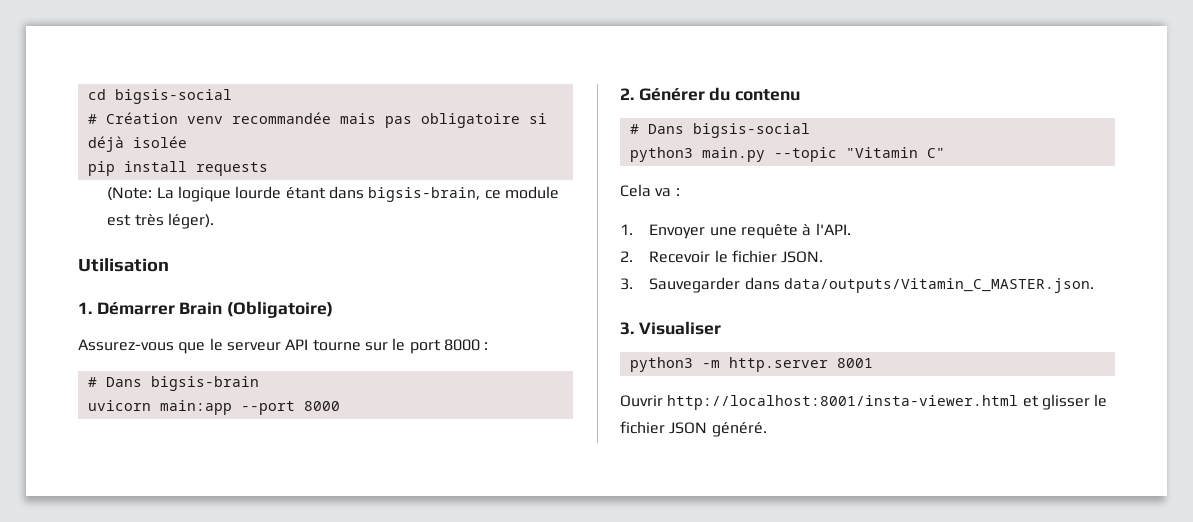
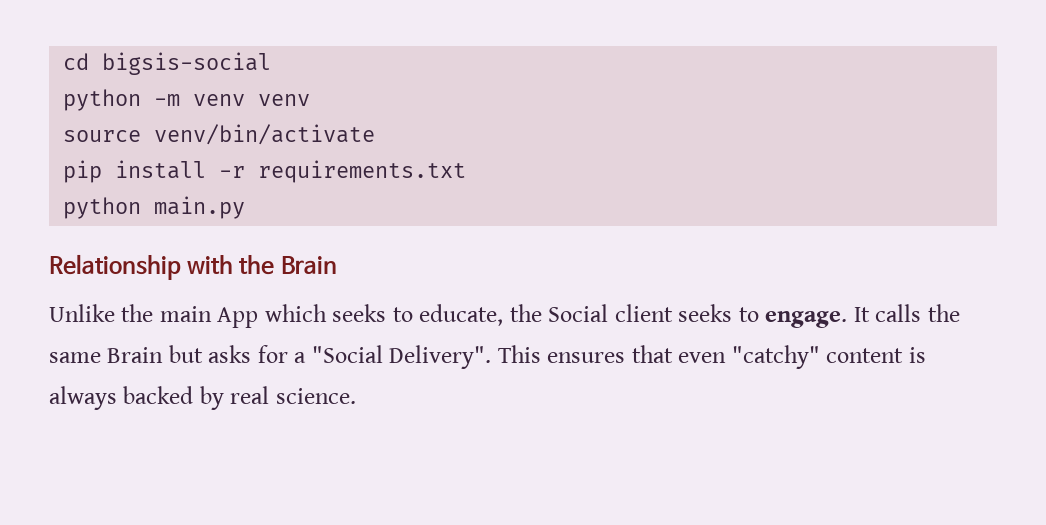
[87,112,547,128] [87,136,187,152] [87,161,268,176] [107,186,559,202] [107,213,214,229] [78,258,169,272] [78,301,334,318] [78,338,489,354] [87,376,259,391] [87,400,340,415] [620,87,801,101] [629,123,810,138] [629,147,945,162] [620,184,680,197] [620,223,851,239] [620,250,824,263] [620,277,1094,293] [620,321,721,335] [629,357,873,372] [620,394,1108,410] [620,421,767,437] # Création venv recommandée mais pas obligatoire si déjà isolée // pip install requests // (Note: La logique lourde étant dans bigsis-brain, ce module est très léger). // Utilisation // 1. Démarrer Brain (Obligatoire) // Assurez-vous que le serveur API tourne sur le port 8000 : // # Dans bigsis-brain // uvicorn main:app --port 8000 // 2. Générer du contenu // # Dans bigsis-social // python3 main.py --topic "Vitamin C" // Cela va : // 1. Envoyer une requête à l'API. // 2. Recevoir le fichier JSON. // 3. Sauvegarder dans data/outputs/Vitamin_C_MASTER.json. // 3. Visualiser // python3 -m http.server 8001 // Ouvrir http://localhost:8001/insta-viewer.html et glisser le fichier JSON généré. -> [63,89,311,111] [63,124,376,145] [63,160,467,183] [63,196,246,219] [49,254,337,280] [49,304,960,328] [49,345,926,369] [49,386,356,410] python -m venv venv // source venv/bin/activate // pip install -r requirements.txt // python main.py // Relationship with the Brain // Unlike the main App which seeks to educate, the Social client seeks to engage. It calls the same Brain but asks for a "Social Delivery". This ensures that even "catchy" content is always backed by real science.

